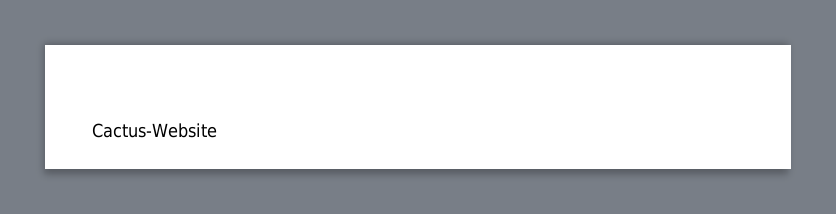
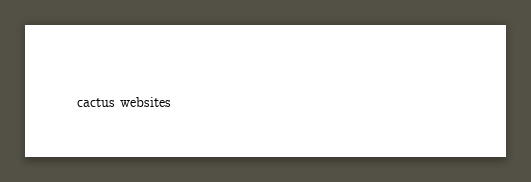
[92,123,217,138] Cactus-Website -> [77,97,171,107] cactus websites

